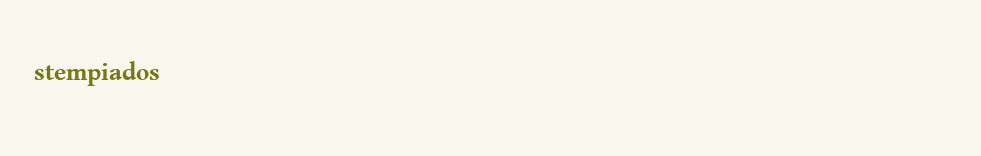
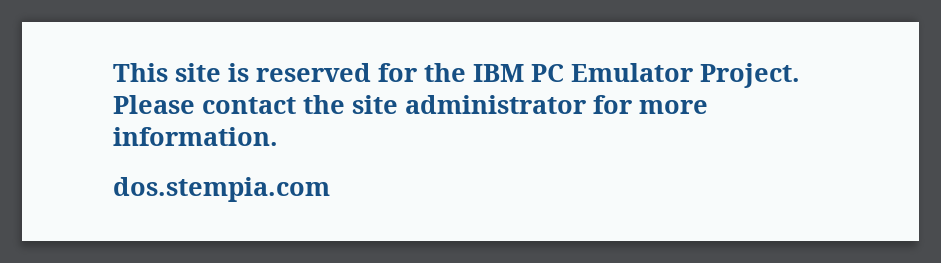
[34,61,160,86] stempiados -> [113,63,800,88] [113,95,708,114] [113,127,278,146] [113,177,330,202] This site is reserved for the IBM PC Emulator Project. Please contact the site administrator for more information. // dos.stempia.com

